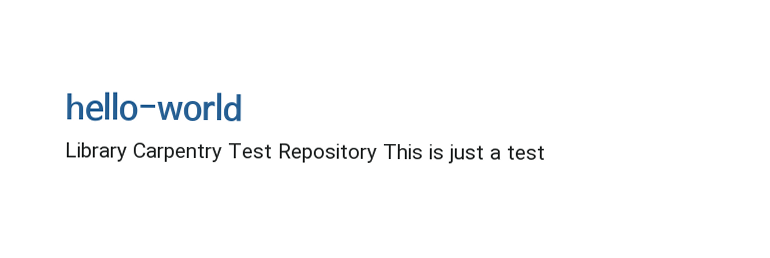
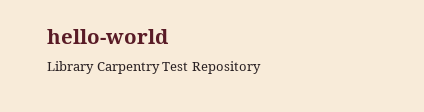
[382,143,545,164] This is just a test -> (261, 67) none

